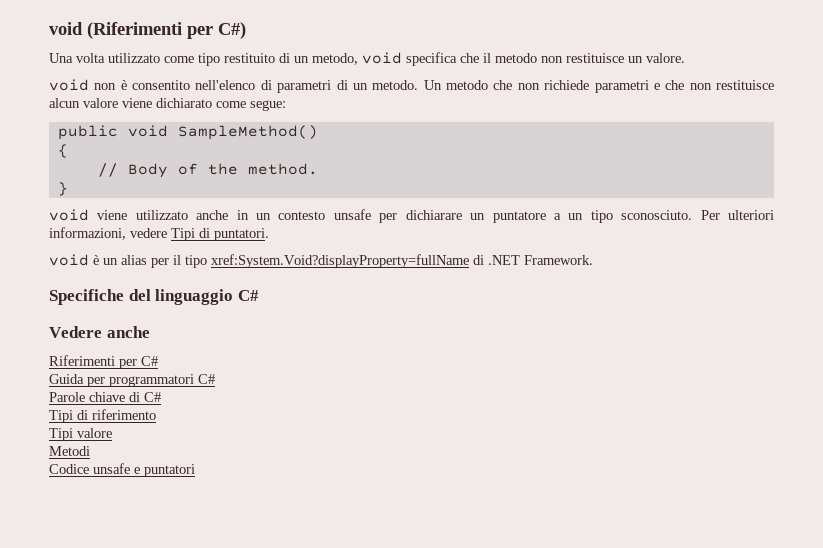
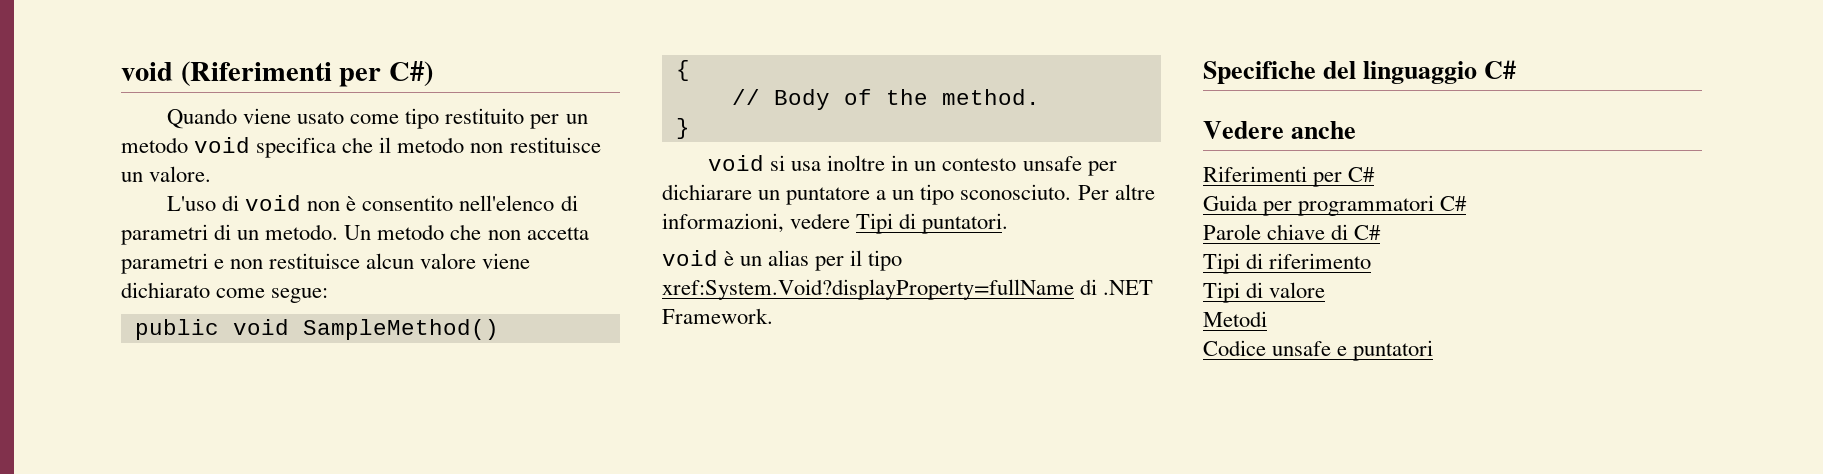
[49,53,358,66] Una volta utilizzato come tipo restituito di un metodo, -> [167,108,588,129] [121,137,188,153] Quando viene usato come tipo restituito per un metodo
(685, 58) none -> [167,195,240,211] L'uso di
[544,80,590,90] richiede -> [526,227,589,240] accetta
[665,80,685,90] che -> (225, 264) none
[97,210,229,220] viene utilizzato anche -> [770,155,886,171] si usa inoltre
[728,210,774,220] ulteriori -> [1114,184,1155,200] altre
(73, 434) none -> [1246,282,1264,298] di

